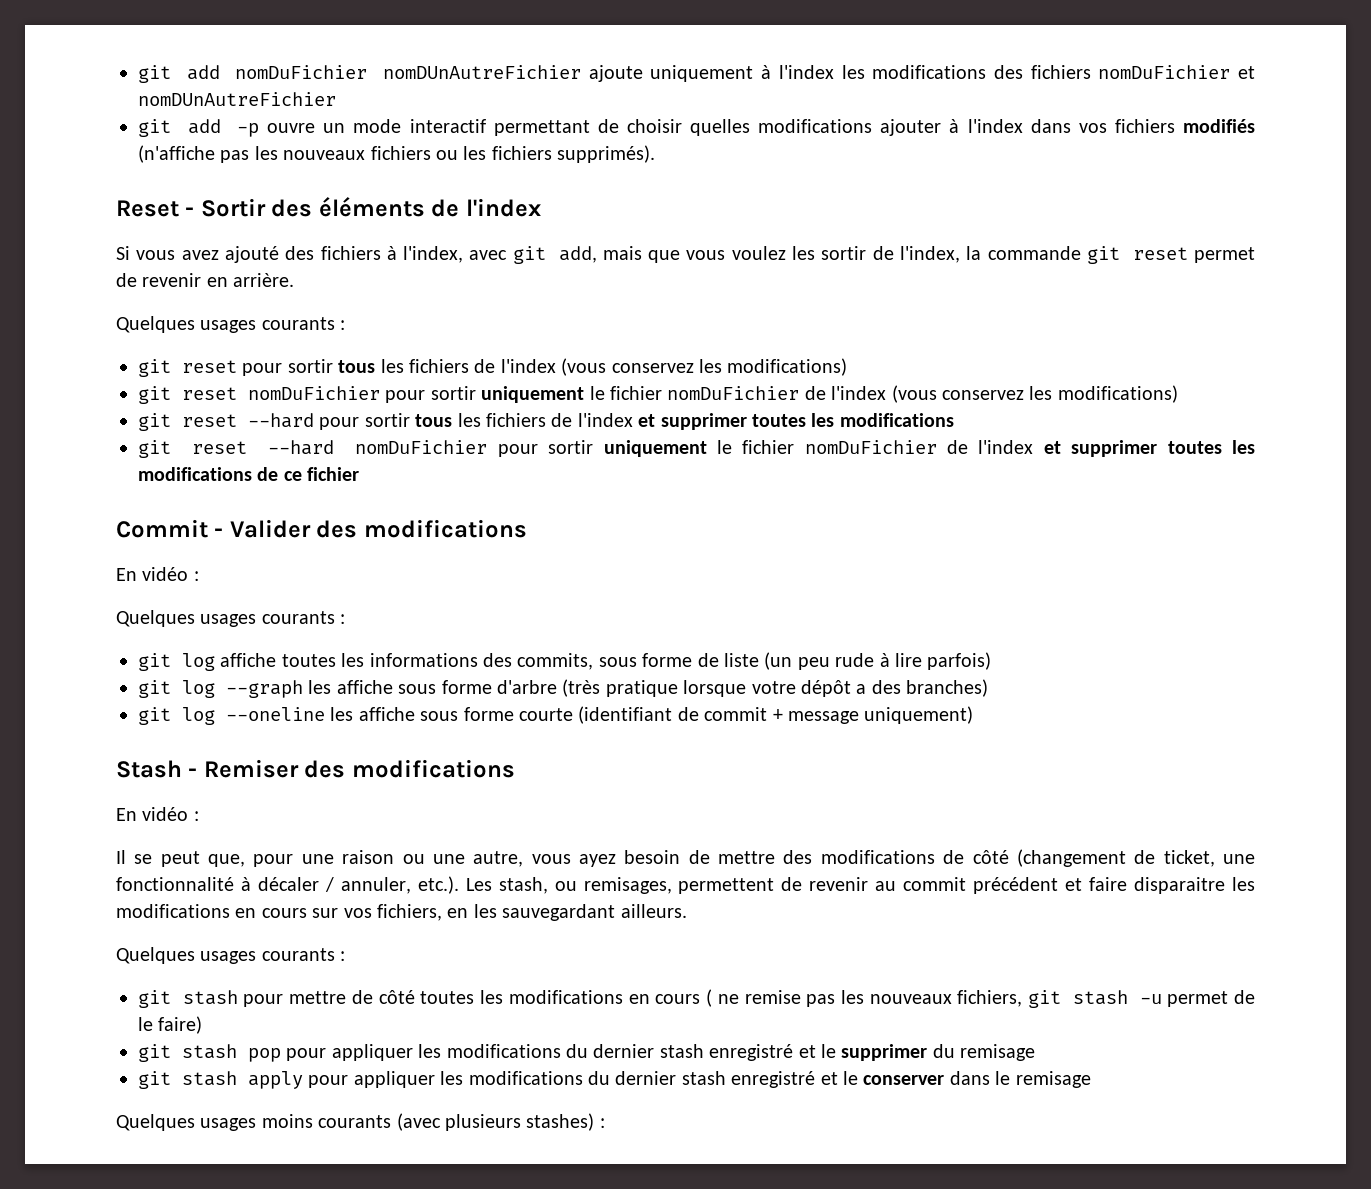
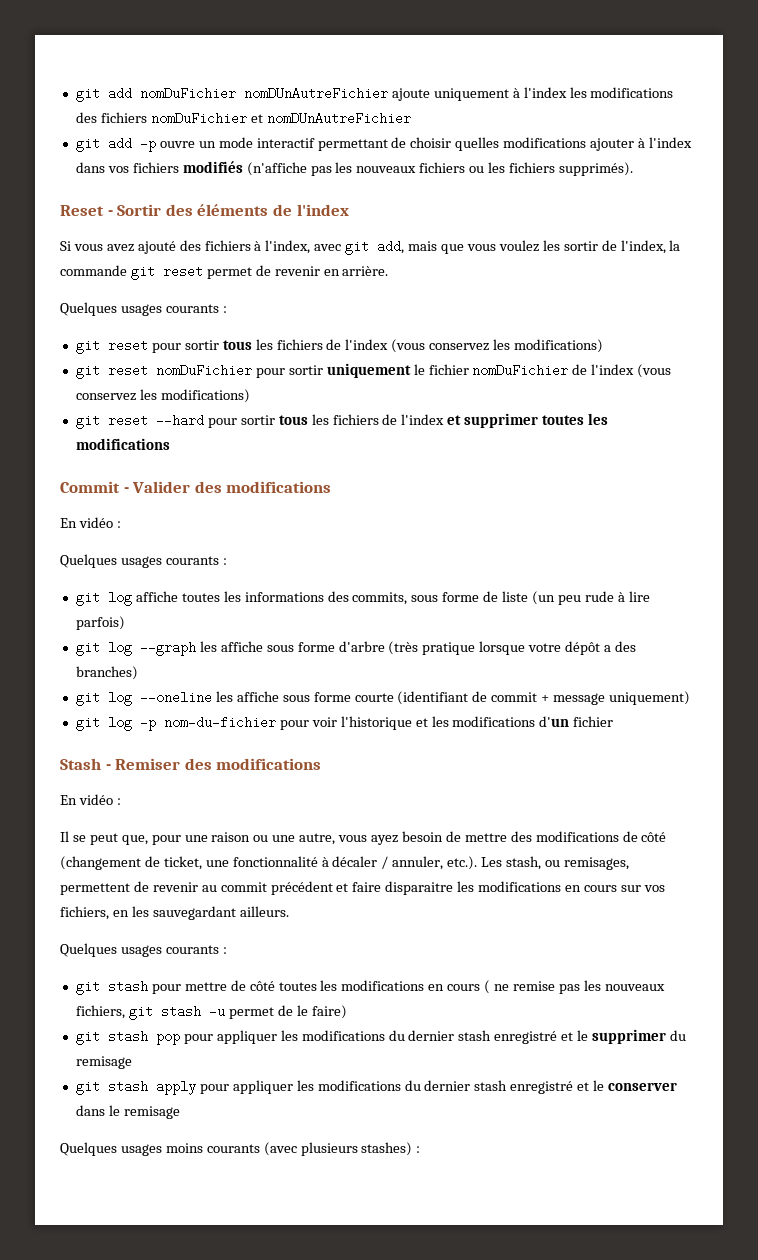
[138,440,1255,458] [138,467,360,481] // git reset --hard nomDuFichier pour sortir uniquement le fichier nomDuFichier de l'index et supprimer toutes les modifications de ce fichier -> (170, 444) none
(974, 715) none -> [75,716,614,731] // git log -p nom-du-fichier pour voir l'historique et les modifications d'un fichier

